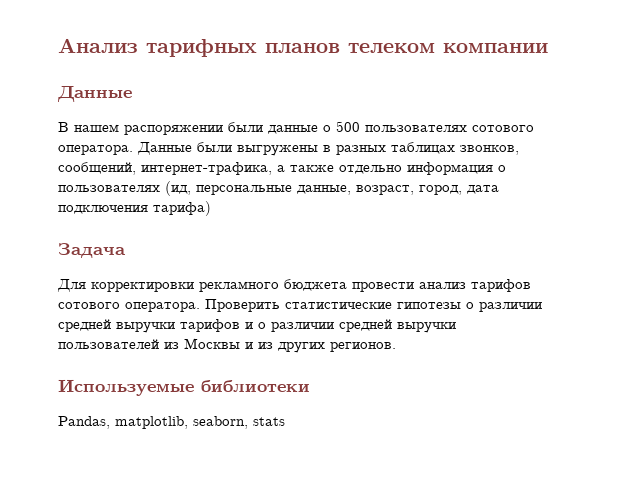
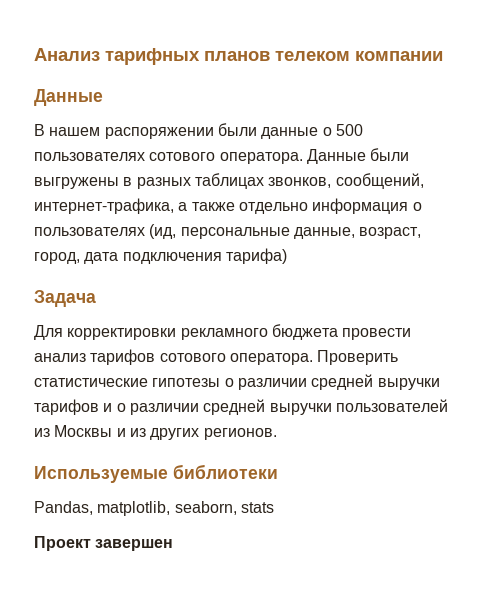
(285, 421) none -> [34,536,174,551] // Проект завершен

